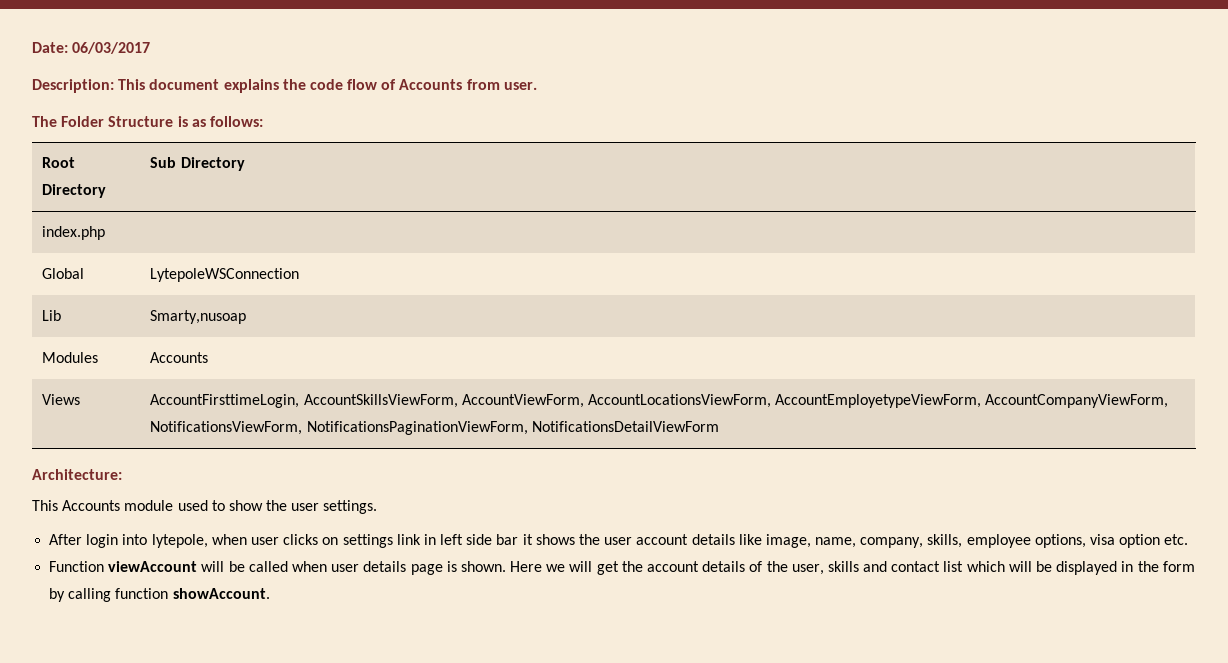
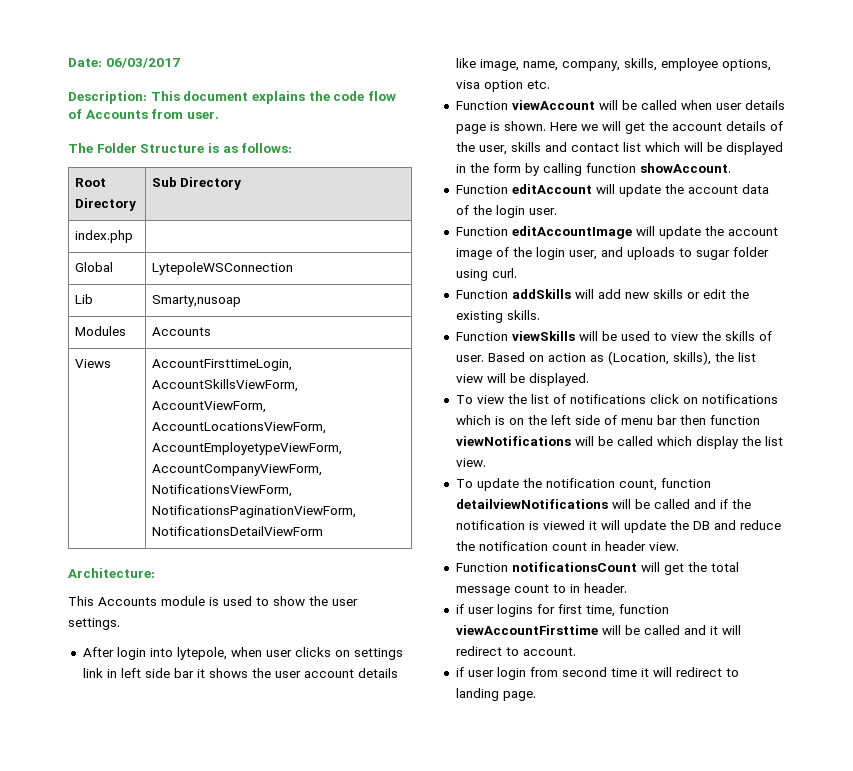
(174, 505) none -> [209,597,219,606] is
(270, 593) none -> [455,184,769,197] [455,205,557,218] [455,226,778,239] [455,247,769,260] [455,268,517,281] [455,289,749,299] [455,310,540,323] [455,331,772,341] [455,351,756,365] [455,373,589,386] [455,394,778,404] [455,415,760,425] [455,436,783,449] [455,458,486,467] [455,478,711,491] [455,499,751,509] [455,520,781,533] [455,541,679,551] [455,562,739,575] [455,583,627,596] [455,604,669,617] [455,625,741,635] [455,646,576,656] [455,667,739,680] [455,688,536,701] // Function editAccount will update the account data of the login user. // Function editAccountImage will update the account image of the login user, and uploads to sugar folder using curl. // Function addSkills will add new skills or edit the existing skills. // Function viewSkills will be used to view the skills of user. Based on action as (Location, skills), the list view will be displayed. // To view the list of notifications click on notifications which is on the left side of menu bar then function viewNotifications will be called which display the list view. // To update the notification count, function detailviewNotifications will be called and if the notification is viewed it will update the DB and reduce the notification count in header view. // Function notificationsCount will get the total message count to in header. // if user logins for first time, function viewAccountFirsttime will be called and it will redirect to account. // if user login from second time it will redirect to landing page.

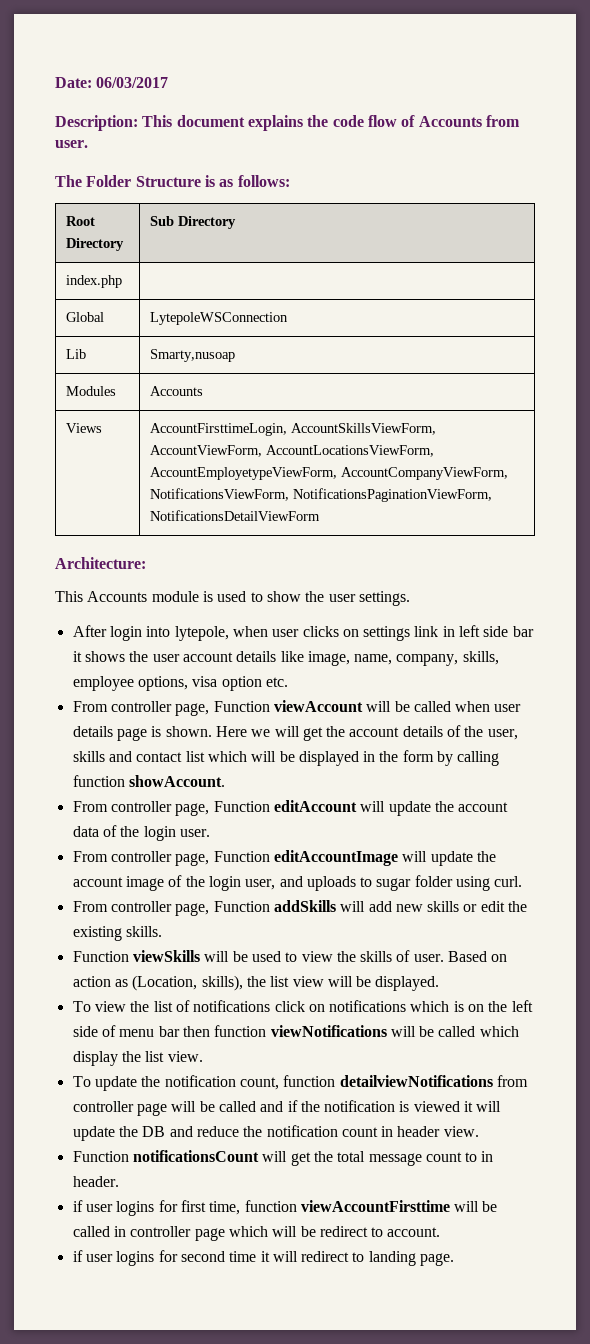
(550, 84) none -> [72,701,210,716] From controller page,
(731, 168) none -> [72,801,210,816] From controller page,
(557, 211) none -> [72,851,210,866] From controller page,
(517, 273) none -> [72,901,210,916] From controller page,
(608, 504) none -> [496,1075,528,1087] [72,1101,167,1116] from controller page
[683,625,741,635] and it will -> [113,1226,316,1241] in controller page which will be
[496,667,558,680] login from -> [116,1250,178,1266] logins for

